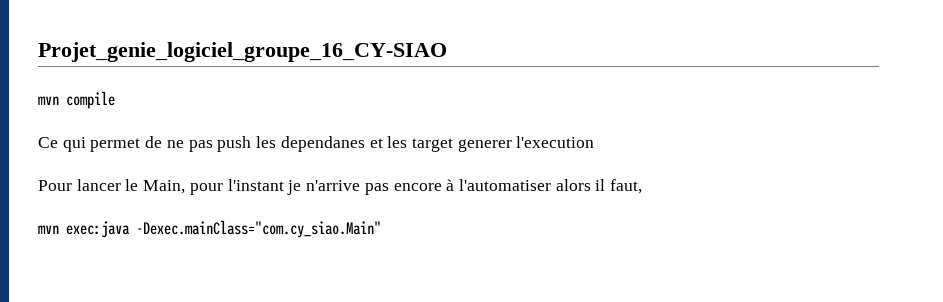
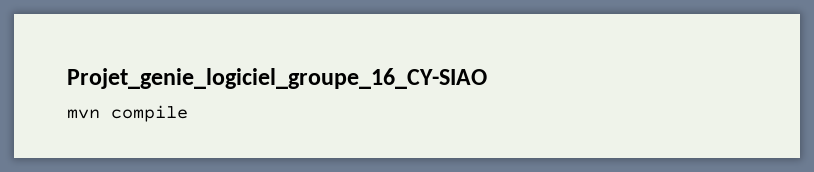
[38,136,595,152] [38,179,643,195] [38,220,381,238] // Ce qui permet de ne pas push les dependanes et les target generer l'execution // Pour lancer le Main, pour l'instant je n'arrive pas encore à l'automatiser alors il faut, // mvn exec:java -Dexec.mainClass="com.cy_siao.Main" -> (188, 113) none

